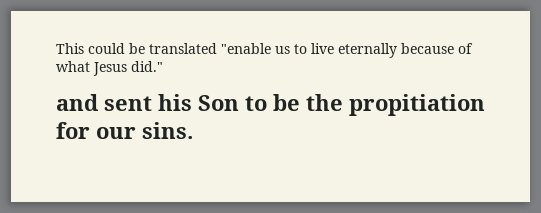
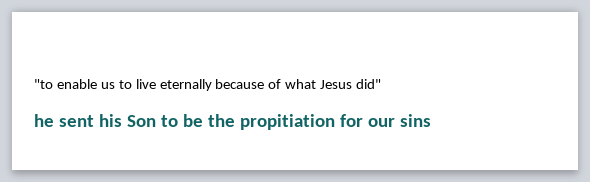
[56,43,271,54] This could be translated "enable -> [34,79,97,89] "to enable
[131,61,163,72] [56,94,98,111] did." // and -> [356,79,382,89] [34,114,54,127] did" // he
[142,122,193,139] sins. -> [399,114,431,127] sins

